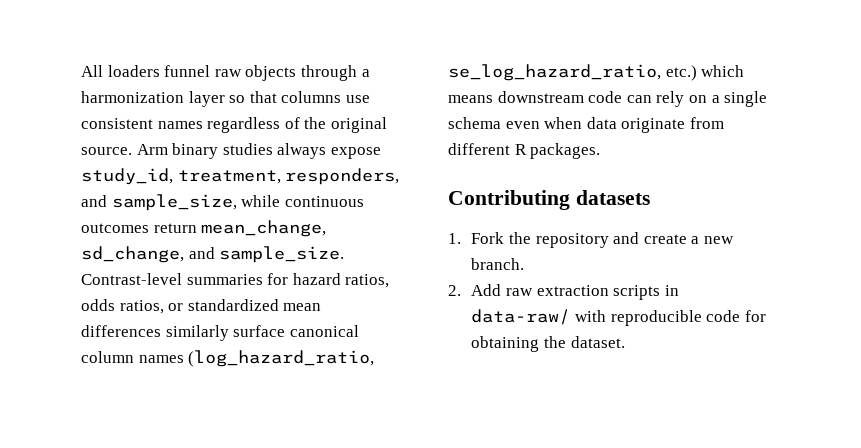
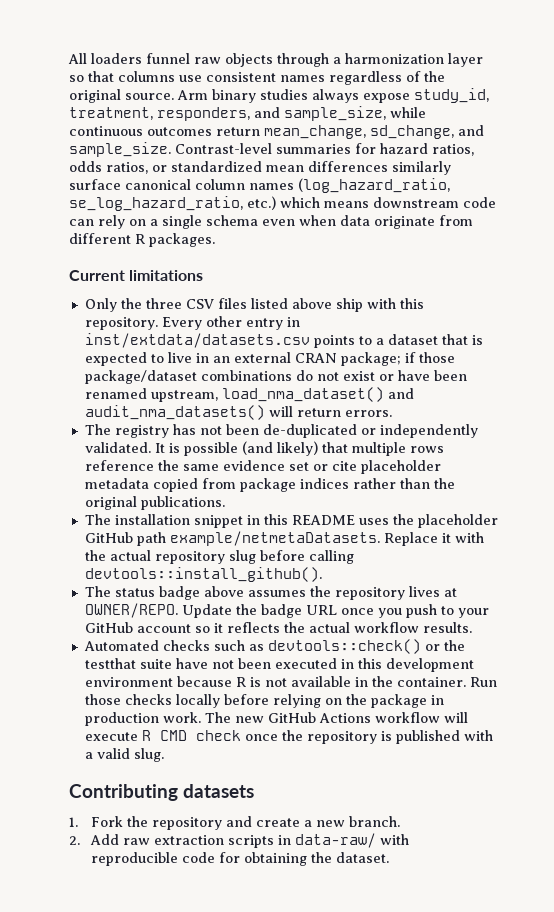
(601, 151) none -> [69,270,204,281] [84,298,424,312] [84,316,300,330] [84,333,483,348] [84,352,455,366] [84,370,467,384] [84,387,414,402] [84,405,392,420] [84,424,478,438] [84,441,444,456] [84,460,441,474] [84,478,455,492] [84,496,225,510] [84,514,498,528] [84,531,484,546] [84,550,354,564] [84,567,322,582] [84,586,457,600] [84,603,489,618] [84,622,472,633] [83,639,465,654] [84,658,474,672] [84,676,497,687] [84,694,444,708] [84,712,468,726] [84,730,493,744] [84,748,164,762] // Current limitations // Only the three CSV files listed above ship with this repository. Every other entry in inst/extdata/datasets.csv points to a dataset that is expected to live in an external CRAN package; if those package/dataset combinations do not exist or have been renamed upstream, load_nma_dataset() and audit_nma_datasets() will return errors. // The registry has not been de-duplicated or independently validated. It is possible (and likely) that multiple rows reference the same evidence set or cite placeholder metadata copied from package indices rather than the original publications. // The installation snippet in this README uses the placeholder GitHub path example/netmetaDatasets. Replace it with the actual repository slug before calling devtools::install_github(). // The status badge above assumes the repository lives at OWNER/REPO. Update the badge URL once you push to your GitHub account so it reflects the actual workflow results. // Automated checks such as devtools::check() or the testthat suite have not been executed in this development environment because R is not available in the container. Run those checks locally before relying on the package in production work. The new GitHub Actions workflow will execute R CMD check once the repository is published with a valid slug.

